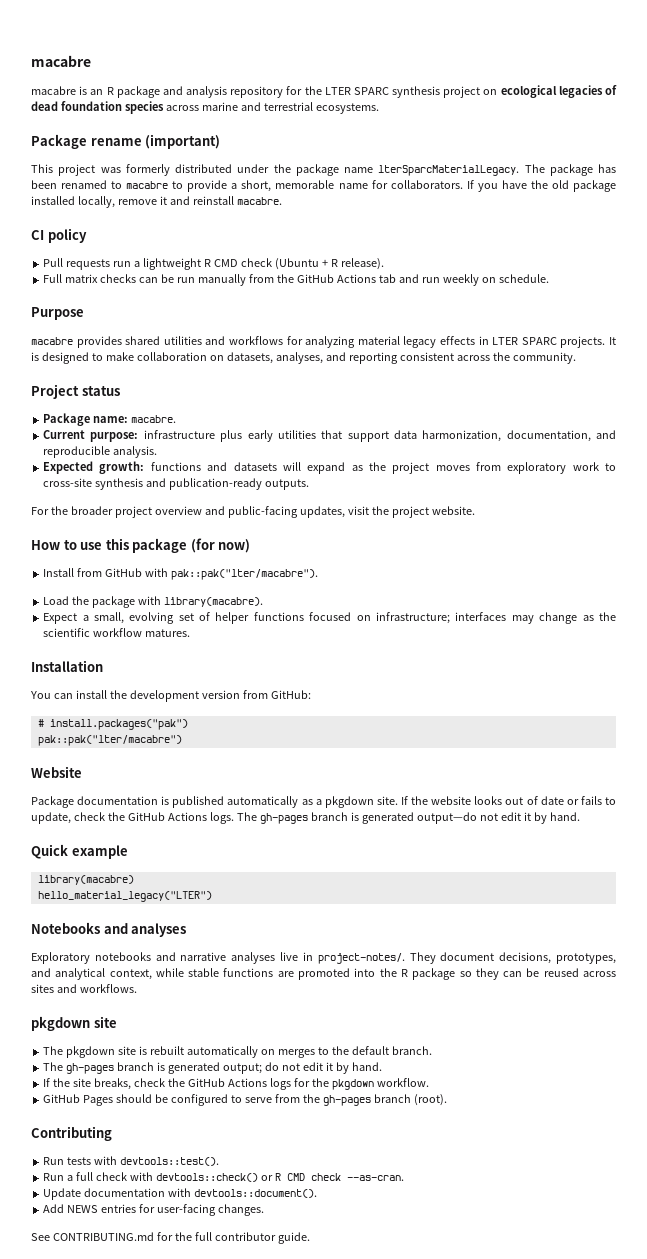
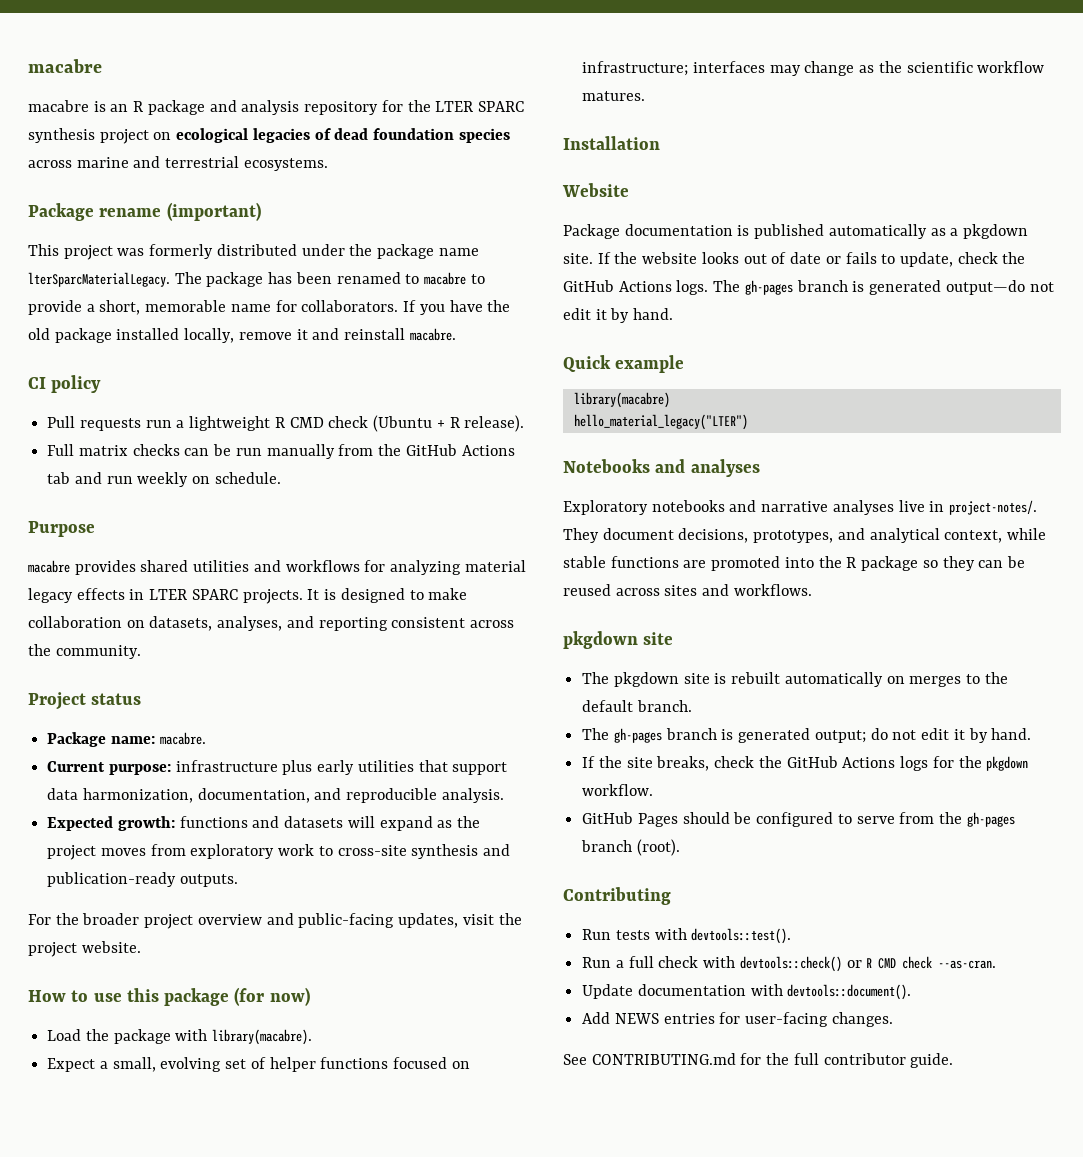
[43,568,318,580] // Install from GitHub with pak::pak("lter/macabre"). -> (310, 996) none
[30,690,311,702] [37,719,188,730] [37,735,182,746] // You can install the development version from GitHub: // # install.packages("pak") // pak::pak("lter/macabre") -> (660, 143) none

